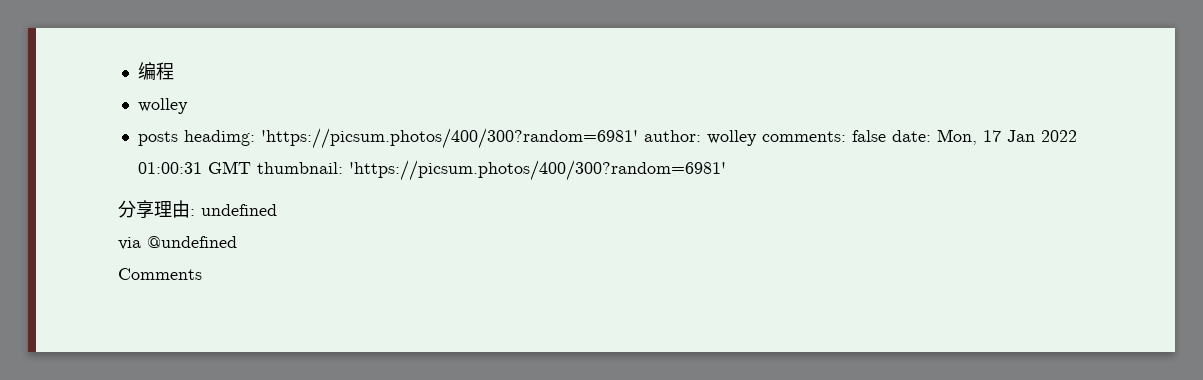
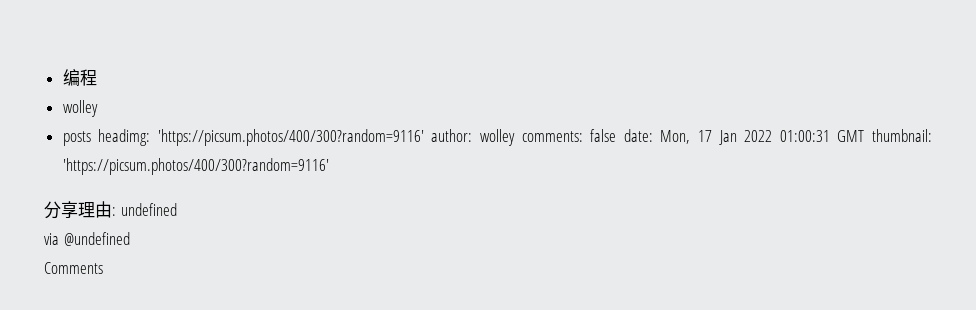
[260,128,638,149] 'https://picsum.photos/400/300?random=6981' -> [157,129,424,146] 'https://picsum.photos/400/300?random=9116'
[348,160,726,181] 'https://picsum.photos/400/300?random=6981' -> [62,158,329,175] 'https://picsum.photos/400/300?random=9116'

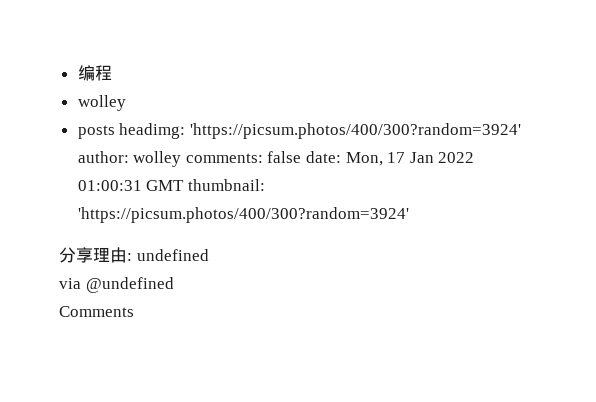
[157,129,424,146] 'https://picsum.photos/400/300?random=9116' -> [189,123,521,139] 'https://picsum.photos/400/300?random=3924'
[62,158,329,175] 'https://picsum.photos/400/300?random=9116' -> [77,207,409,223] 'https://picsum.photos/400/300?random=3924'

